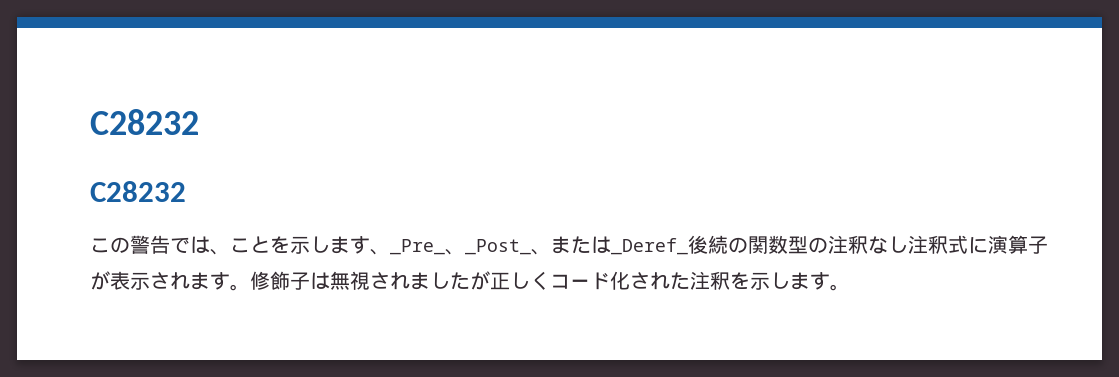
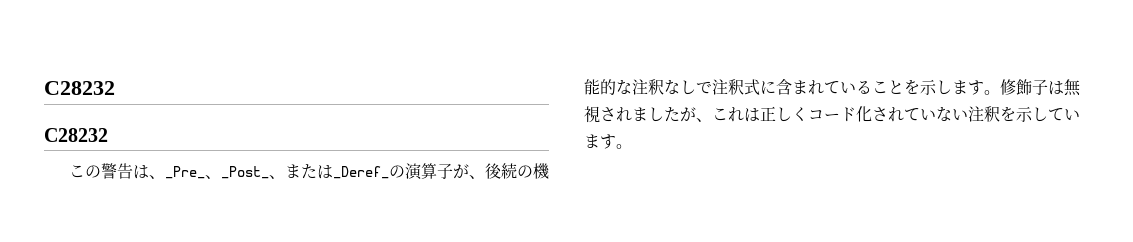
[170,236,370,255] では、ことを示します -> [132,165,149,179] は
[688,235,828,254] 後続の関数型の -> [388,163,550,180] [584,79,632,95] の演算子が、後続の機能的な
(908, 244) none -> [696,81,712,94] で
[988,235,1048,254] [90,271,190,290] 演算子が表示され -> [776,79,952,95] 含まれていることを示し
(490, 280) none -> [696,107,760,122] 、これは
[670,272,690,290] た -> [904,106,968,121] ていない
(790, 280) none -> [1048,108,1080,121] てい

